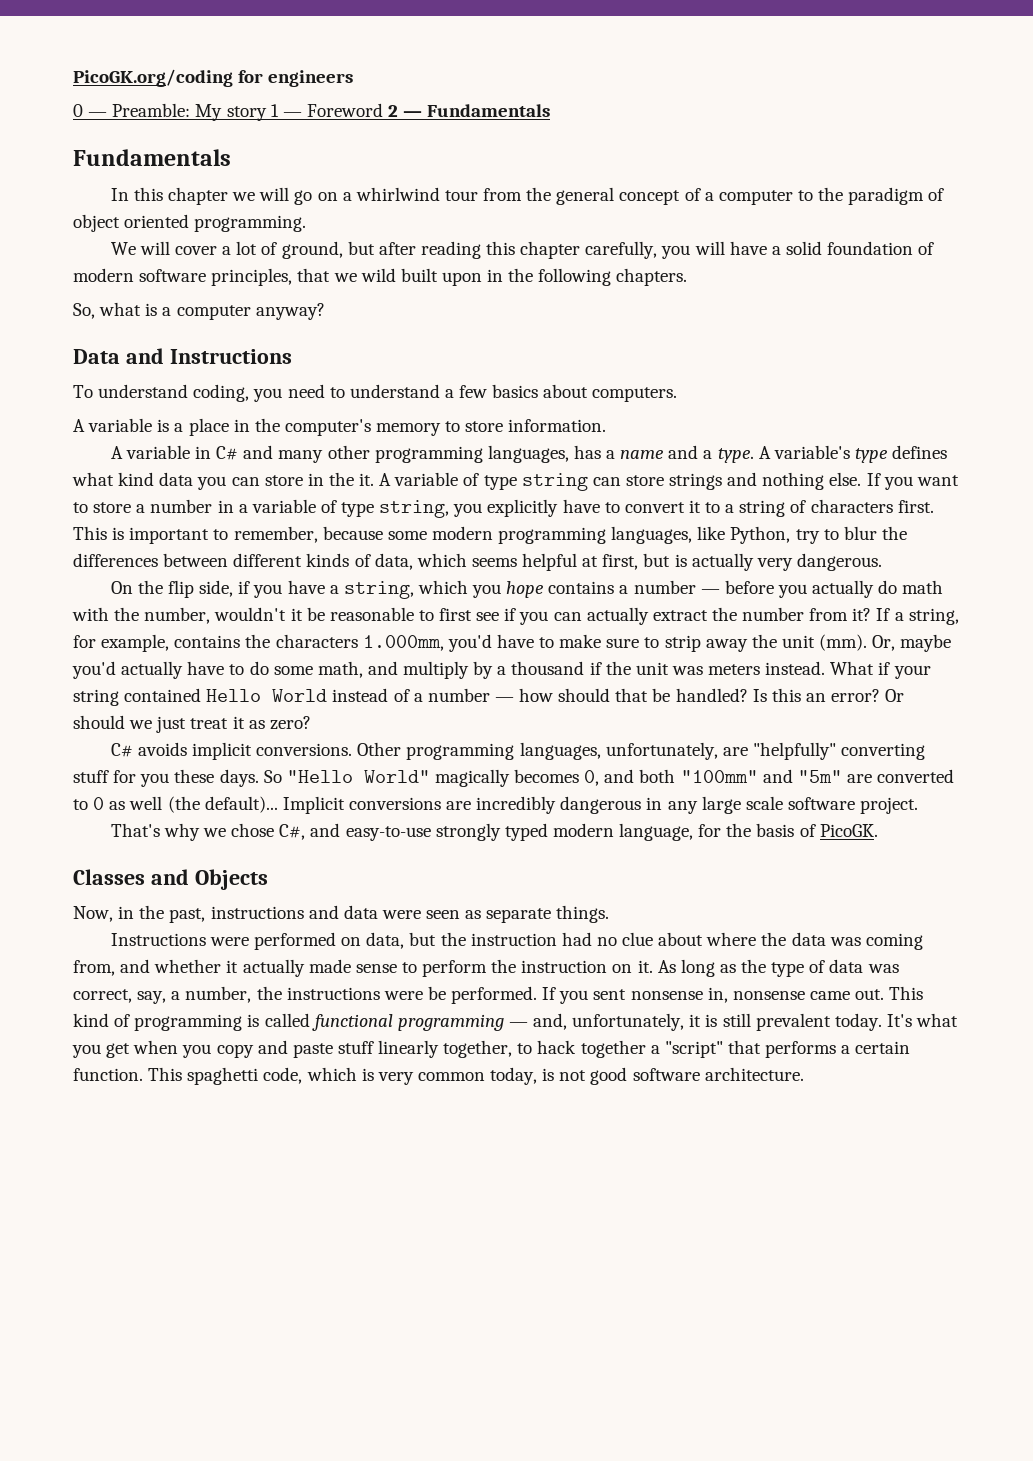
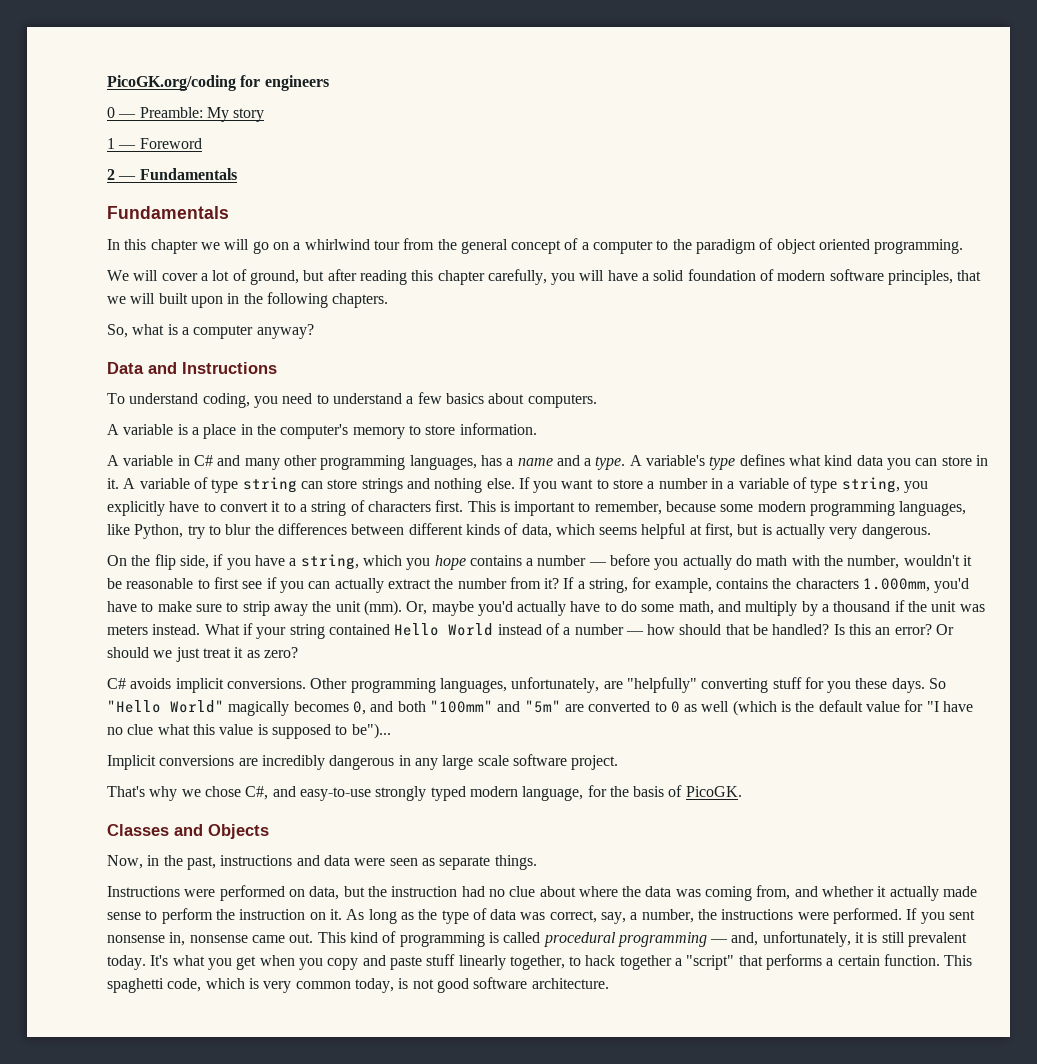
(267, 113) none -> (265, 115) //
(383, 110) none -> (202, 143) //
[360,268,396,282] wild -> [130,293,156,304] will
[328,472,354,486] the -> (989, 460) none
[167,796,278,813] (the default)... -> [732,700,974,716] [107,723,391,739] (which is the default value for "I have no clue what this value is supposed to be")... //
[427,986,446,1000] be -> (829, 916) none
[311,1014,393,1031] functional -> [543,932,616,947] procedural

